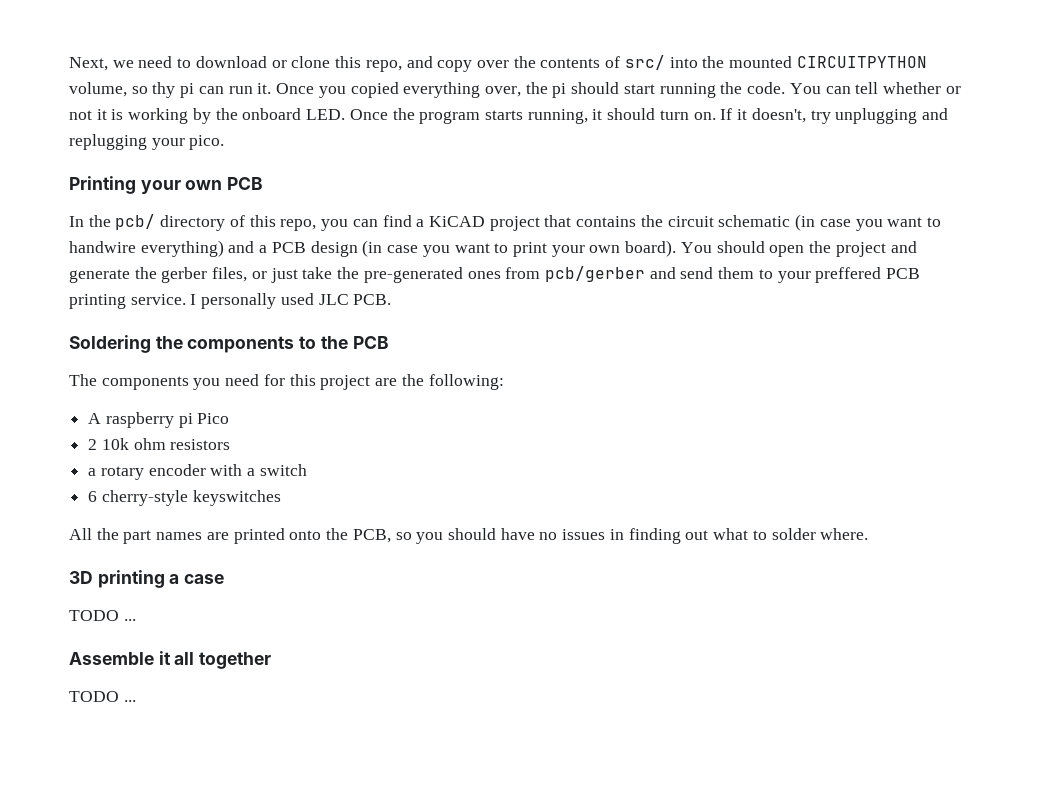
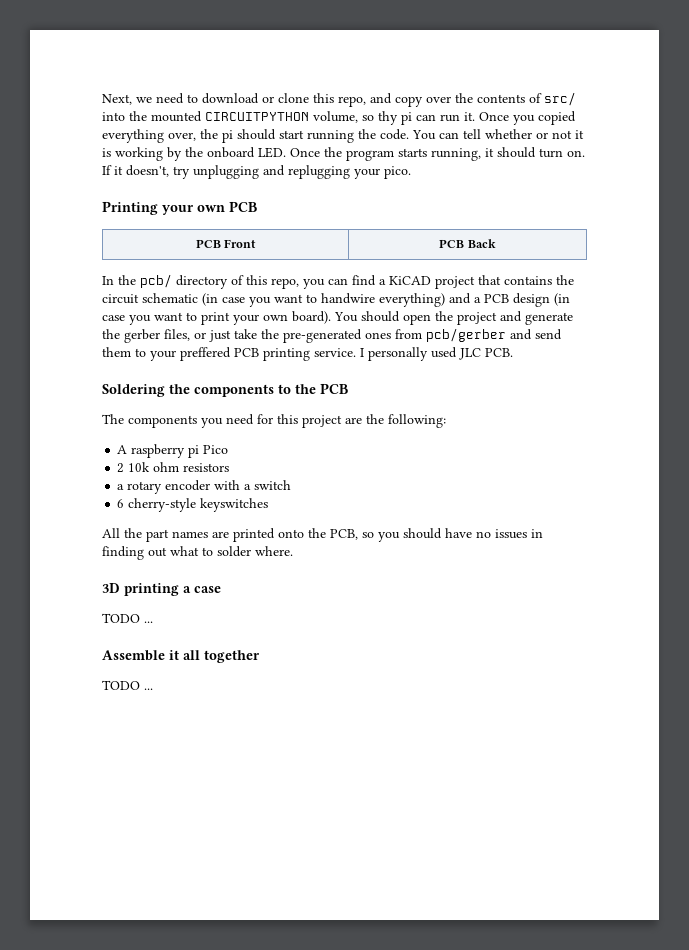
(264, 183) none -> [195,239,257,248] [439,239,496,248] // PCB Front | PCB Back

